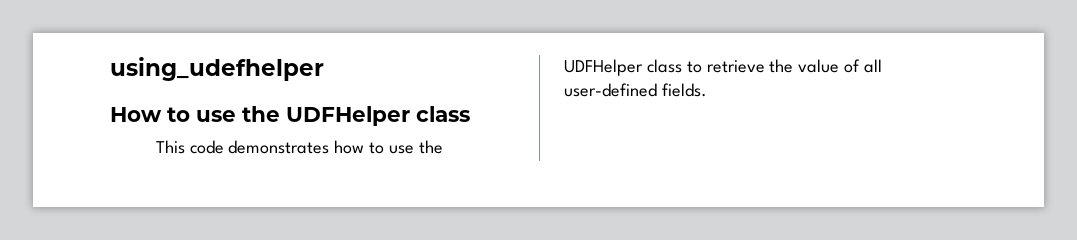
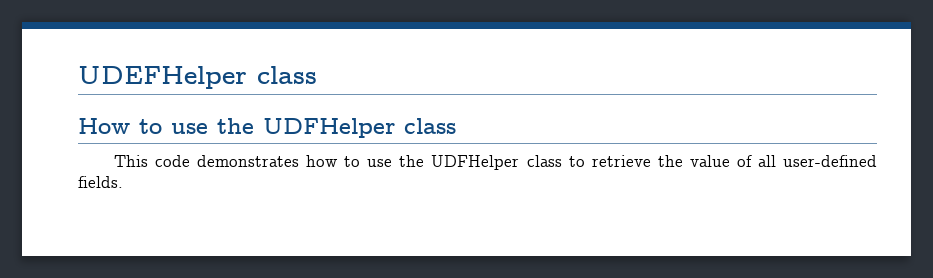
[110,57,324,81] using_udefhelper -> [78,66,317,89] UDEFHelper class

